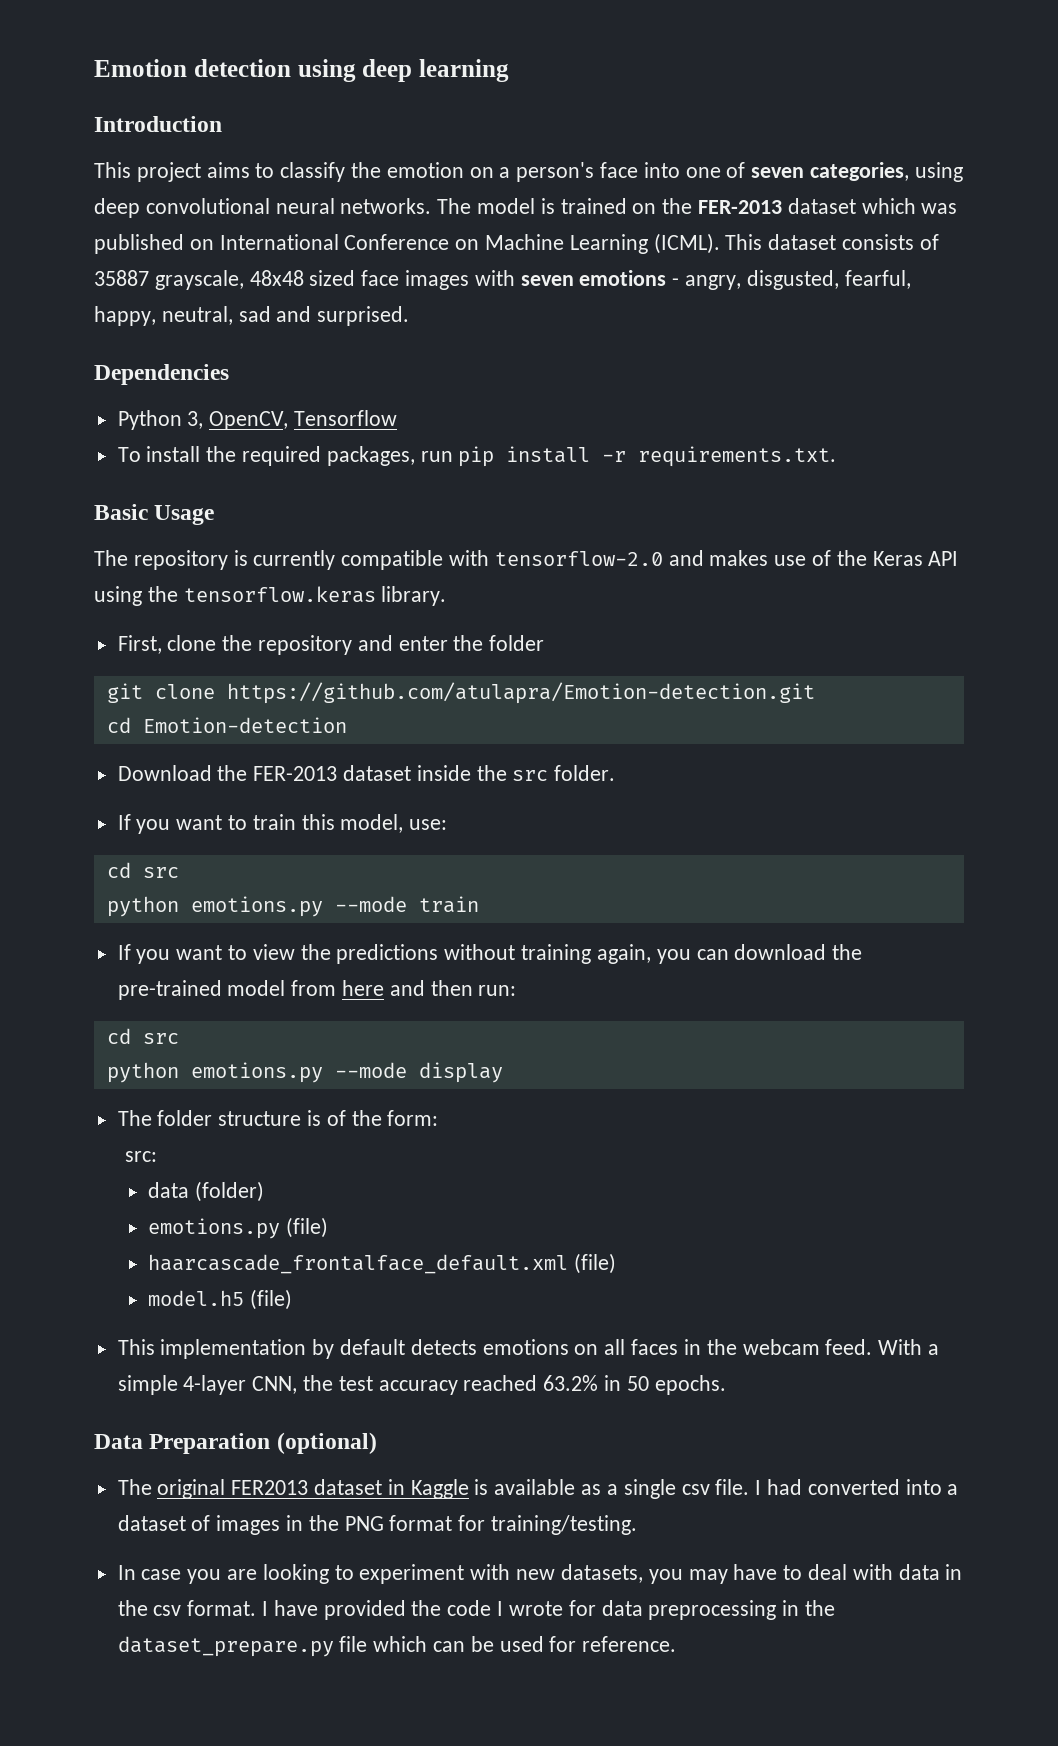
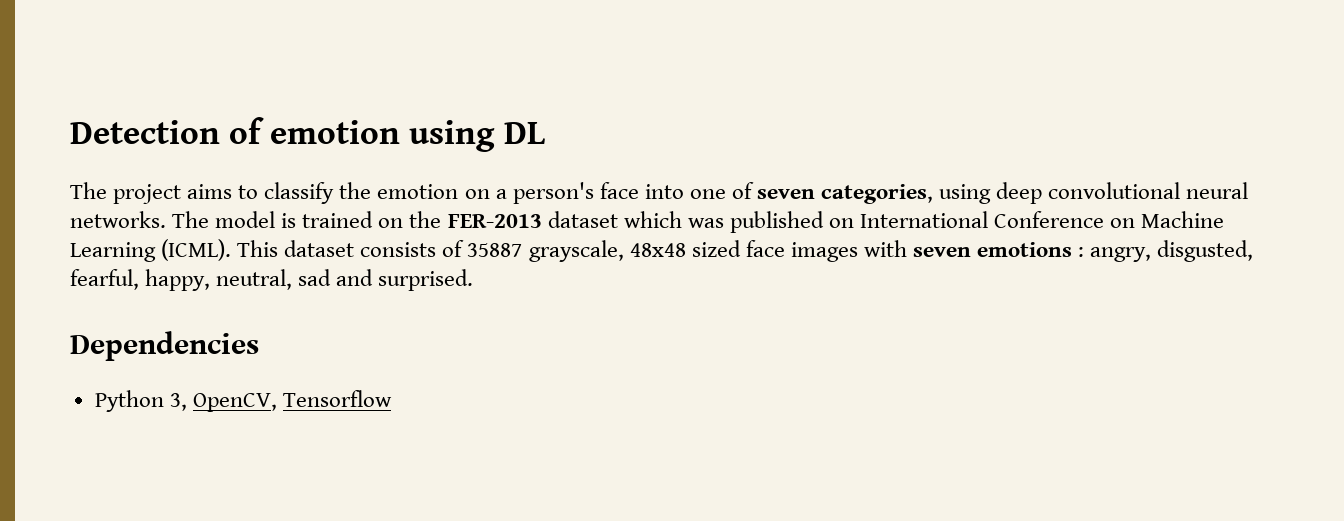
[94,59,509,82] [94,116,222,132] [94,162,131,178] Emotion detection using deep learning // Introduction // This -> [70,117,545,152] [70,182,107,199] Detection of emotion using DL // The
[672,278,680,286] - -> [1078,247,1085,257] :
[117,446,837,467] [94,504,215,525] [94,550,959,570] [94,586,447,606] [117,635,545,655] [106,682,815,704] [106,717,347,733] [117,765,616,781] [117,814,448,834] [106,862,179,878] [106,896,479,917] [117,944,863,964] [117,980,517,1000] [106,1028,179,1044] [106,1062,503,1083] [117,1110,439,1126] [124,1151,157,1162] [148,1181,265,1202] [148,1217,329,1239] [148,1253,617,1274] [148,1289,293,1310] [117,1339,939,1359] [117,1375,726,1395] [94,1432,377,1454] [117,1479,959,1499] [117,1515,638,1535] [117,1564,963,1584] [117,1600,835,1620] [117,1636,677,1657] // To install the required packages, run pip install -r requirements.txt. // Basic Usage // The repository is currently compatible with tensorflow-2.0 and makes use of the Keras API using the tensorflow.keras library. // First, clone the repository and enter the folder // git clone https://github.com/atulapra/Emotion-detection.git // cd Emotion-detection // Download the FER-2013 dataset inside the src folder. // If you want to train this model, use: // cd src // python emotions.py --mode train // If you want to view the predictions without training again, you can download the pre-trained model from here and then run: // cd src // python emotions.py --mode display // The folder structure is of the form: // src: // data (folder) // emotions.py (file) // haarcascade_frontalface_default.xml (file) // model.h5 (file) // This implementation by default detects emotions on all faces in the webcam feed. With a simple 4-layer CNN, the test accuracy reached 63.2% in 50 epochs. // Data Preparation (optional) // The original FER2013 dataset in Kaggle is available as a single csv file. I had converted into a dataset of images in the PNG format for training/testing. // In case you are looking to experiment with new datasets, you may have to deal with data in the csv format. I have provided the code I wrote for data preprocessing in the dataset_prepare.py file which can be used for reference. -> (392, 398) none

